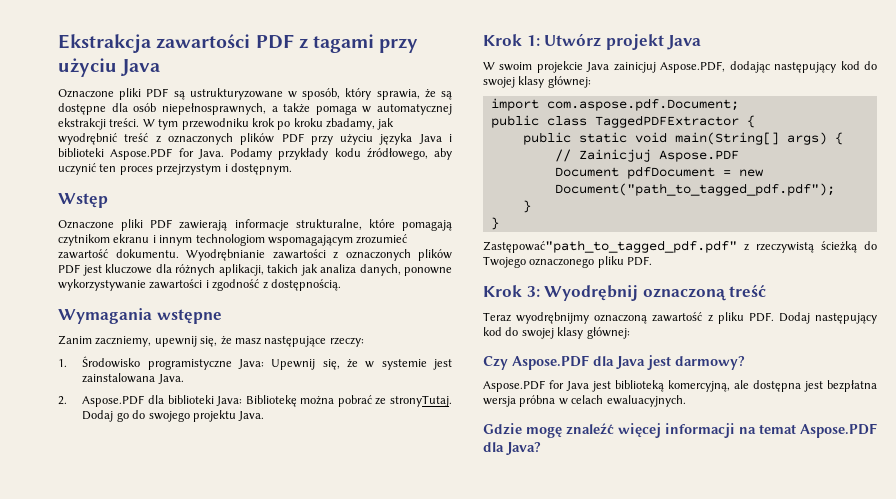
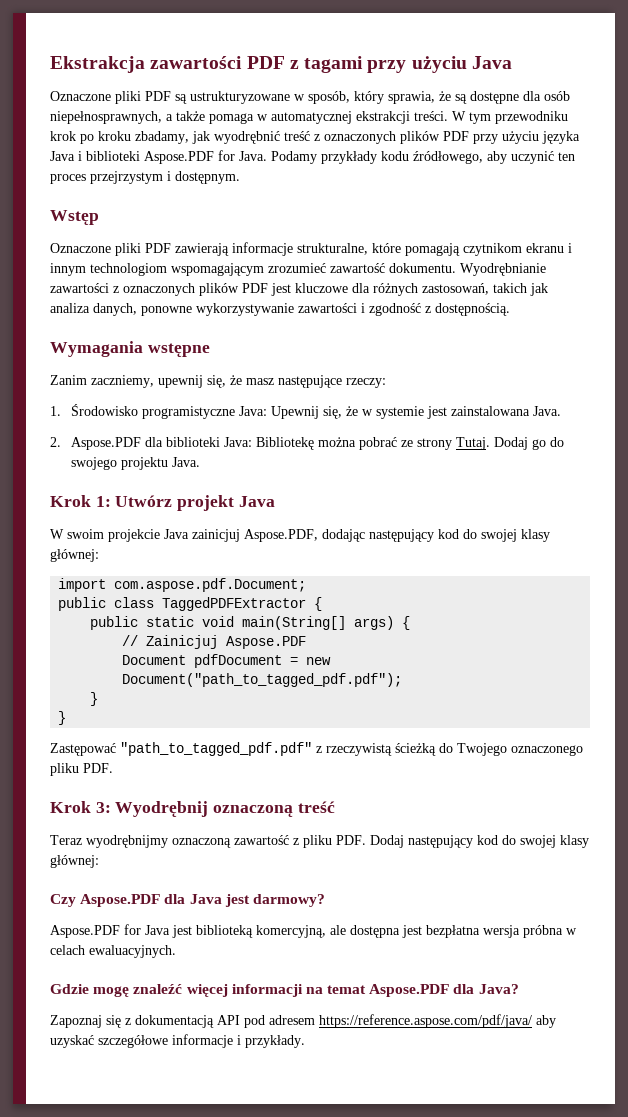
[218,264,264,276] aplikacji, -> [422,283,489,295] zastosowań,
[390,395,453,407] stronyTutaj. -> [417,437,491,450] strony Tutaj.
[483,240,737,253] Zastępować"path_to_tagged_pdf.pdf" -> [50,742,312,756] Zastępować "path_to_tagged_pdf.pdf"
(541, 448) none -> [50,1014,556,1028] [50,1034,305,1048] // Zapoznaj się z dokumentacją API pod adresem https://reference.aspose.com/pdf/java/ aby uzyskać szczegółowe informacje i przykłady.

